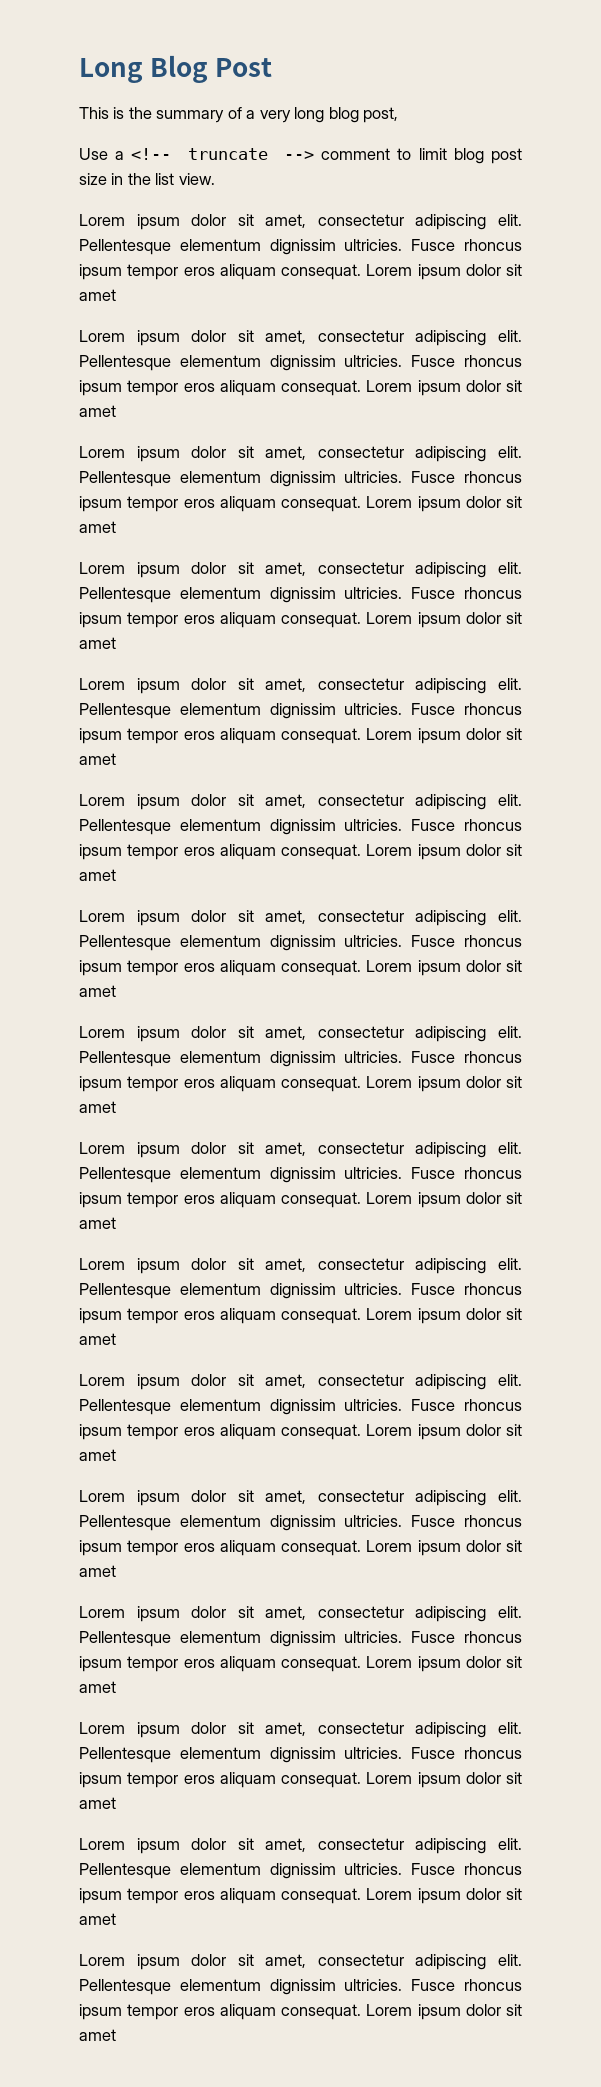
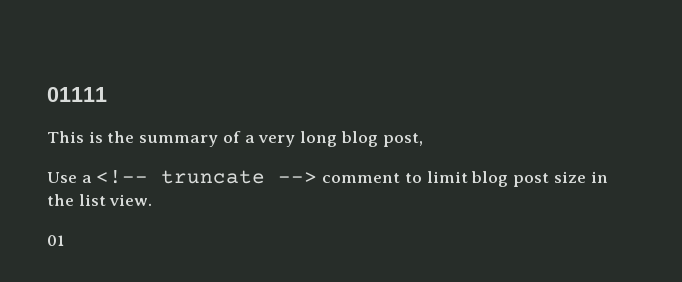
[79,55,273,83] Long Blog Post -> [47,87,107,102] 01111
[79,214,522,230] [79,239,522,255] [79,264,522,280] [79,289,116,301] [79,330,522,346] [79,355,522,371] [79,380,522,396] [79,405,116,417] [79,446,522,462] [79,471,522,487] [79,496,522,512] [79,521,116,533] [79,562,522,578] [79,587,522,603] [79,612,522,628] [79,637,116,649] [79,678,522,694] [79,703,522,719] [79,728,522,744] [79,753,116,765] [79,794,522,810] [79,819,522,835] [79,844,522,860] [79,869,116,881] [79,910,522,926] [79,935,522,951] [79,960,522,976] [79,985,116,997] [79,1026,522,1042] [79,1051,522,1067] [79,1076,522,1092] [79,1101,116,1113] [79,1142,522,1158] [79,1167,522,1183] [79,1192,522,1208] [79,1217,116,1229] [79,1258,522,1274] [79,1283,522,1299] [79,1308,522,1324] [79,1333,116,1345] [79,1374,522,1390] [79,1399,522,1415] [79,1424,522,1440] [79,1449,116,1461] [79,1490,522,1506] [79,1515,522,1531] [79,1540,522,1556] [79,1565,116,1577] [79,1606,522,1622] [79,1631,522,1647] [79,1656,522,1672] [79,1681,116,1693] [79,1722,522,1738] [79,1747,522,1763] [79,1772,522,1788] [79,1797,116,1809] [79,1838,522,1854] [79,1863,522,1879] [79,1888,522,1904] [79,1913,116,1925] [79,1954,522,1970] [79,1979,522,1995] [79,2004,522,2020] [79,2029,116,2041] Lorem ipsum dolor sit amet, consectetur adipiscing elit. Pellentesque elementum dignissim ultricies. Fusce rhoncus ipsum tempor eros aliquam consequat. Lorem ipsum dolor sit amet // Lorem ipsum dolor sit amet, consectetur adipiscing elit. Pellentesque elementum dignissim ultricies. Fusce rhoncus ipsum tempor eros aliquam consequat. Lorem ipsum dolor sit amet // Lorem ipsum dolor sit amet, consectetur adipiscing elit. Pellentesque elementum dignissim ultricies. Fusce rhoncus ipsum tempor eros aliquam consequat. Lorem ipsum dolor sit amet // Lorem ipsum dolor sit amet, consectetur adipiscing elit. Pellentesque elementum dignissim ultricies. Fusce rhoncus ipsum tempor eros aliquam consequat. Lorem ipsum dolor sit amet // Lorem ipsum dolor sit amet, consectetur adipiscing elit. Pellentesque elementum dignissim ultricies. Fusce rhoncus ipsum tempor eros aliquam consequat. Lorem ipsum dolor sit amet // Lorem ipsum dolor sit amet, consectetur adipiscing elit. Pellentesque elementum dignissim ultricies. Fusce rhoncus ipsum tempor eros aliquam consequat. Lorem ipsum dolor sit amet // Lorem ipsum dolor sit amet, consectetur adipiscing elit. Pellentesque elementum dignissim ultricies. Fusce rhoncus ipsum tempor eros aliquam consequat. Lorem ipsum dolor sit amet // Lorem ipsum dolor sit amet, consectetur adipiscing elit. Pellentesque elementum dignissim ultricies. Fusce rhoncus ipsum tempor eros aliquam consequat. Lorem ipsum dolor sit amet // Lorem ipsum dolor sit amet, consectetur adipiscing elit. Pellentesque elementum dignissim ultricies. Fusce rhoncus ipsum tempor eros aliquam consequat. Lorem ipsum dolor sit amet // Lorem ipsum dolor sit amet, consectetur adipiscing elit. Pellentesque elementum dignissim ultricies. Fusce rhoncus ipsum tempor eros aliquam consequat. Lorem ipsum dolor sit amet // Lorem ipsum dolor sit amet, consectetur adipiscing elit. Pellentesque elementum dignissim ultricies. Fusce rhoncus ipsum tempor eros aliquam consequat. Lorem ipsum dolor sit amet // Lorem ipsum dolor sit amet, consectetur adipiscing elit. Pellentesque elementum dignissim ultricies. Fusce rhoncus ipsum tempor eros aliquam consequat. Lorem ipsum dolor sit amet // Lorem ipsum dolor sit amet, consectetur adipiscing elit. Pellentesque elementum dignissim ultricies. Fusce rhoncus ipsum tempor eros aliquam consequat. Lorem ipsum dolor sit amet // Lorem ipsum dolor sit amet, consectetur adipiscing elit. Pellentesque elementum dignissim ultricies. Fusce rhoncus ipsum tempor eros aliquam consequat. Lorem ipsum dolor sit amet // Lorem ipsum dolor sit amet, consectetur adipiscing elit. Pellentesque elementum dignissim ultricies. Fusce rhoncus ipsum tempor eros aliquam consequat. Lorem ipsum dolor sit amet // Lorem ipsum dolor sit amet, consectetur adipiscing elit. Pellentesque elementum dignissim ultricies. Fusce rhoncus ipsum tempor eros aliquam consequat. Lorem ipsum dolor sit amet -> [47,235,64,246] 01

